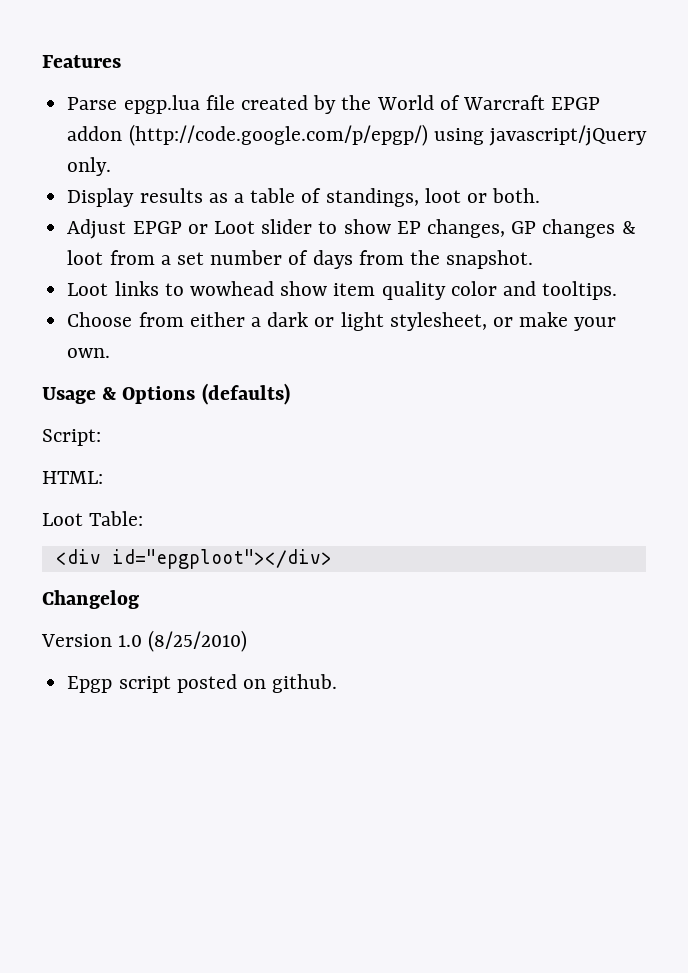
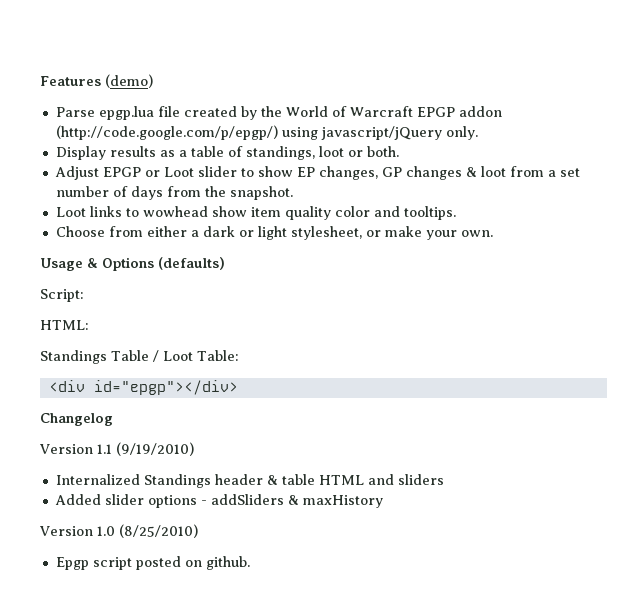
(121, 61) none -> [105,74,153,88] (demo)
(103, 477) none -> [40,350,159,364] Standings Table /
[111,549,332,569] id="epgploot"></div> -> [93,380,238,395] id="epgp"></div>
(139, 599) none -> [39,442,194,456] [55,474,444,488] [54,494,383,508] // Version 1.1 (9/19/2010) // Internalized Standings header & table HTML and sliders // Added slider options - addSliders & maxHistory

